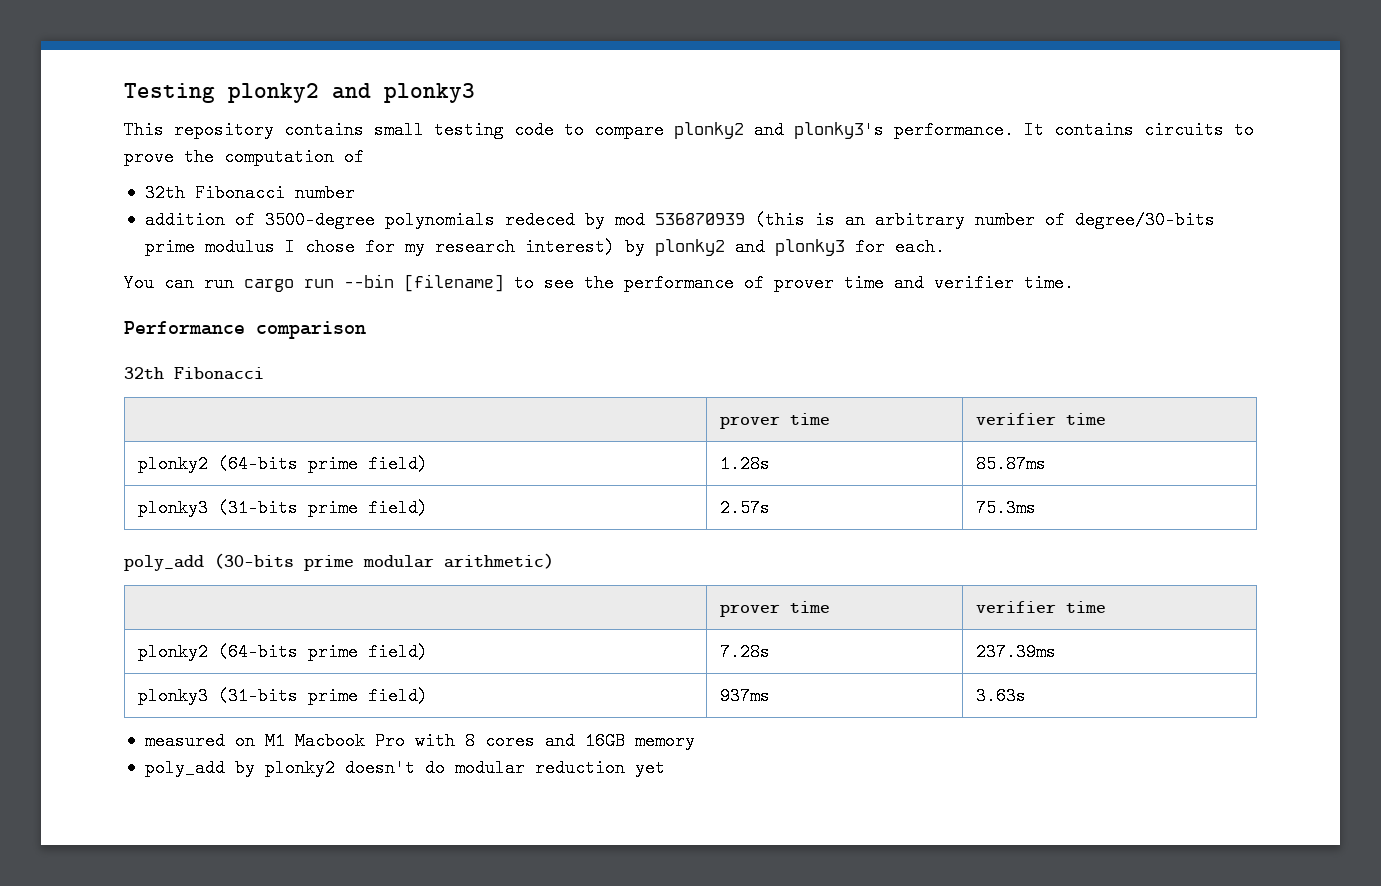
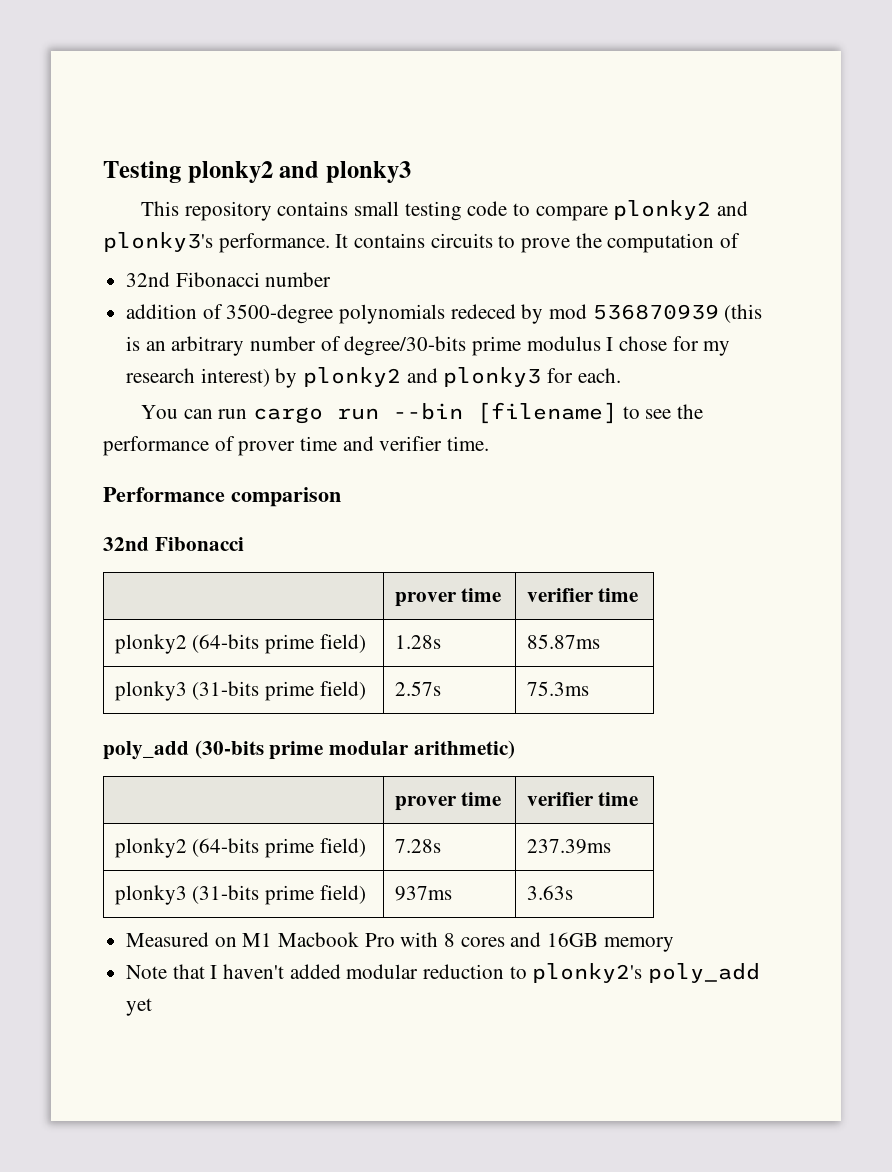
[144,184,185,202] 32th -> [126,272,171,287] 32nd
[124,367,164,379] 32th -> [103,537,149,551] 32nd
[144,732,225,750] measured -> [126,932,210,947] Measured
[144,759,625,777] poly_add by plonky2 doesn't do modular reduction -> [126,963,761,983] Note that I haven't added modular reduction to plonky2's poly_add

